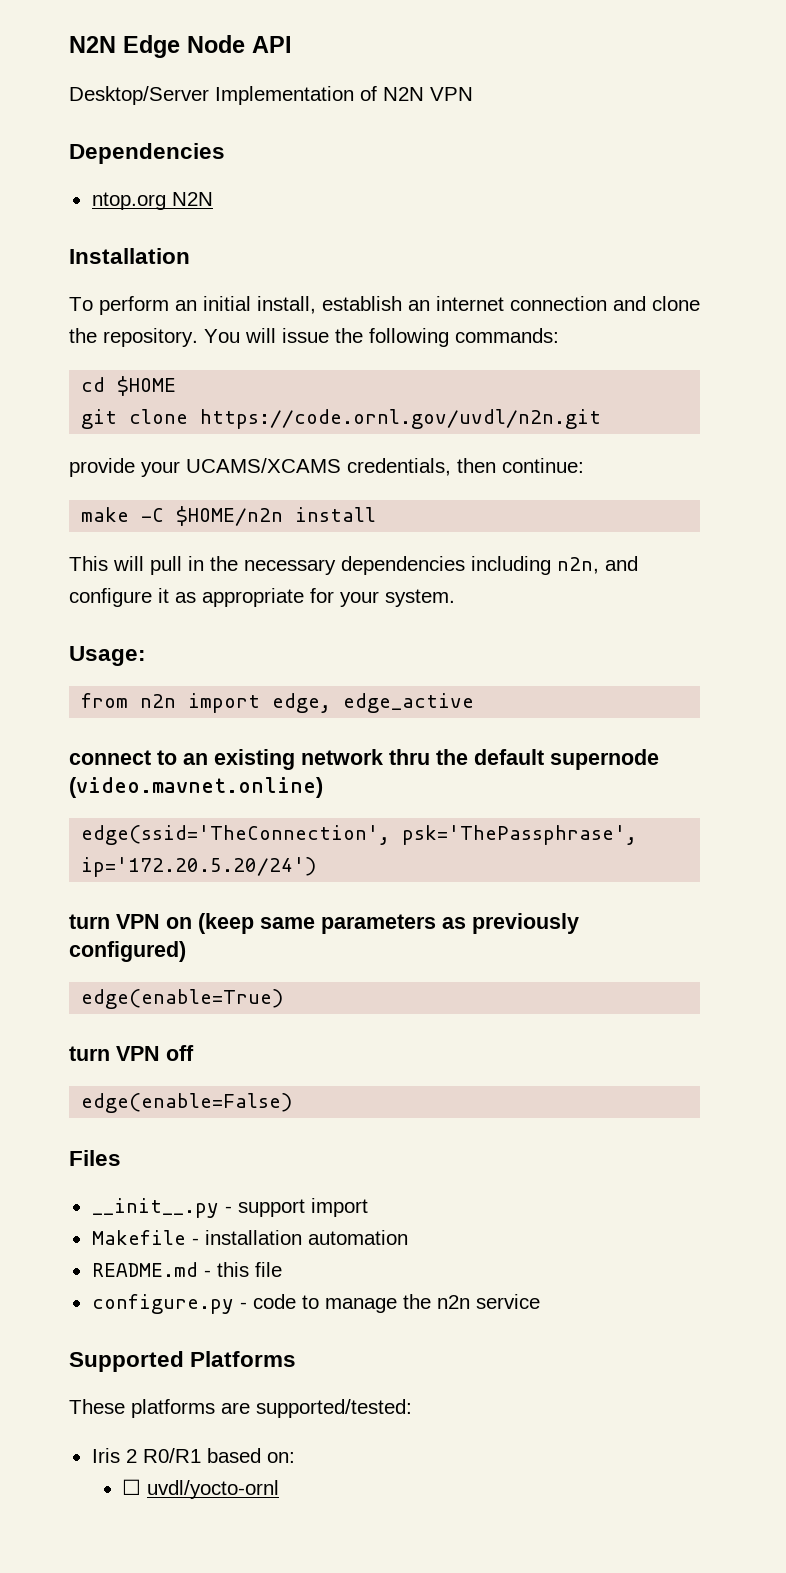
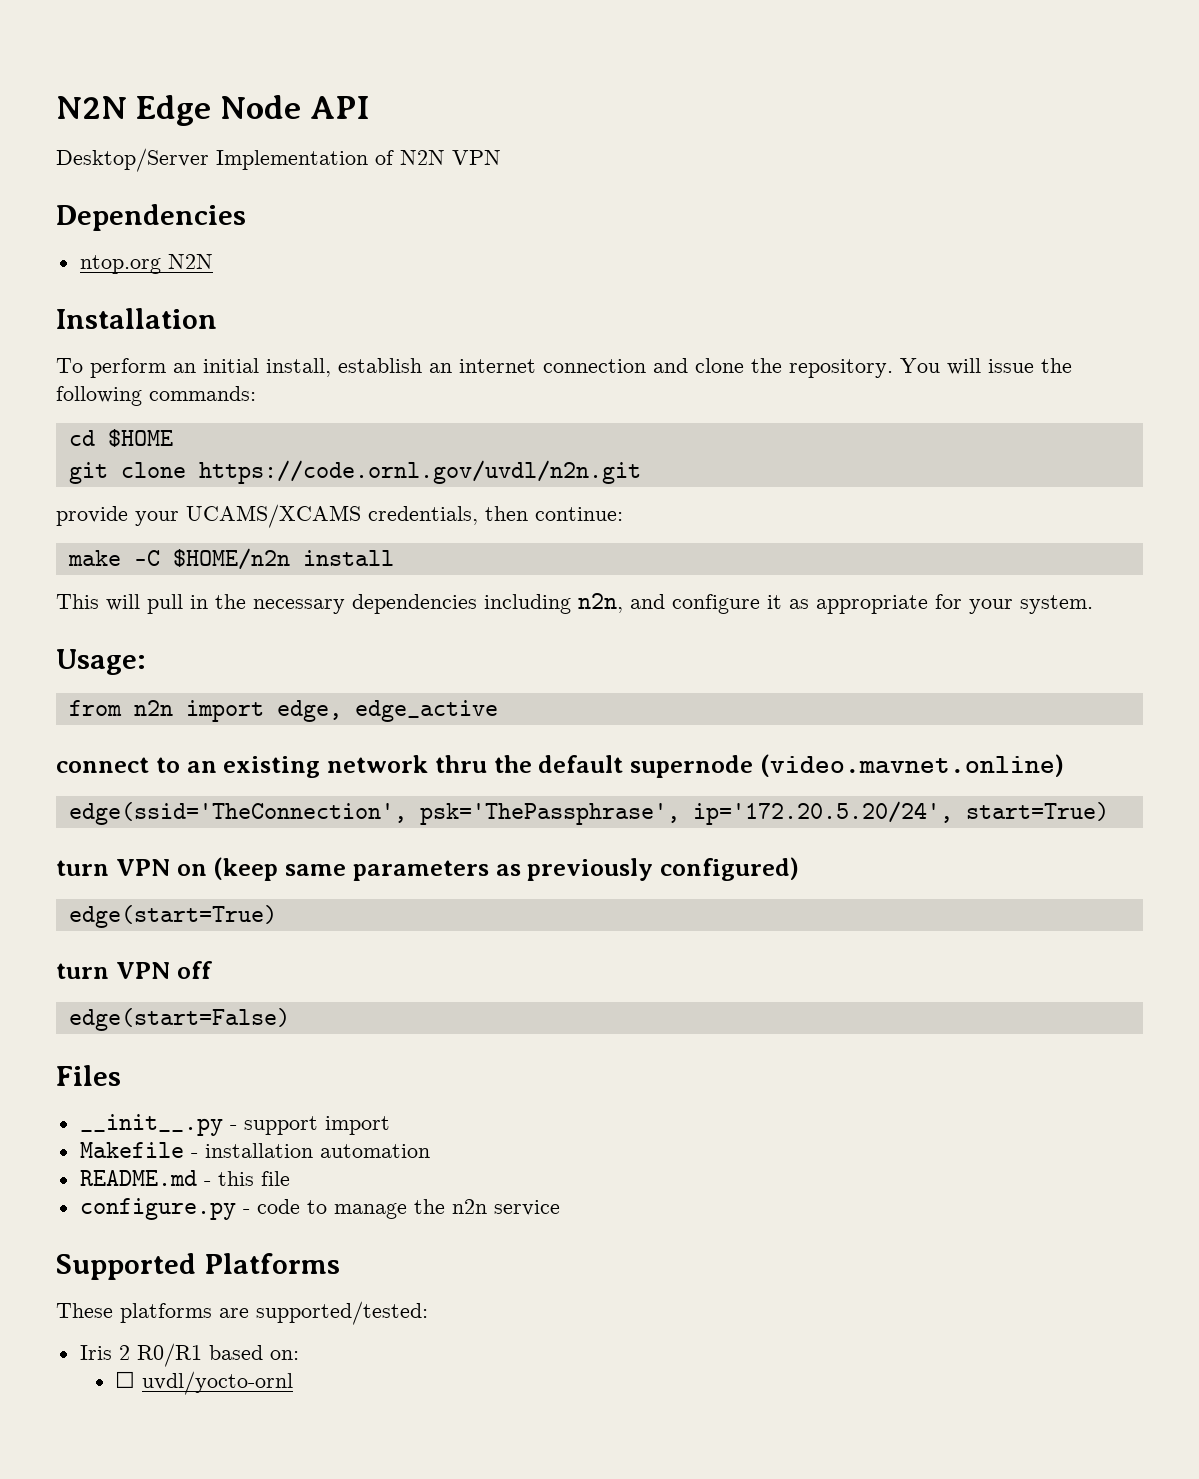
[81,857,317,877] ip='172.20.5.20/24') -> [692,801,1109,825] ip='172.20.5.20/24', start=True)
[81,989,284,1009] edge(enable=True) -> [68,905,277,928] edge(start=True)
[81,1093,293,1113] edge(enable=False) -> [68,1008,290,1031] edge(start=False)

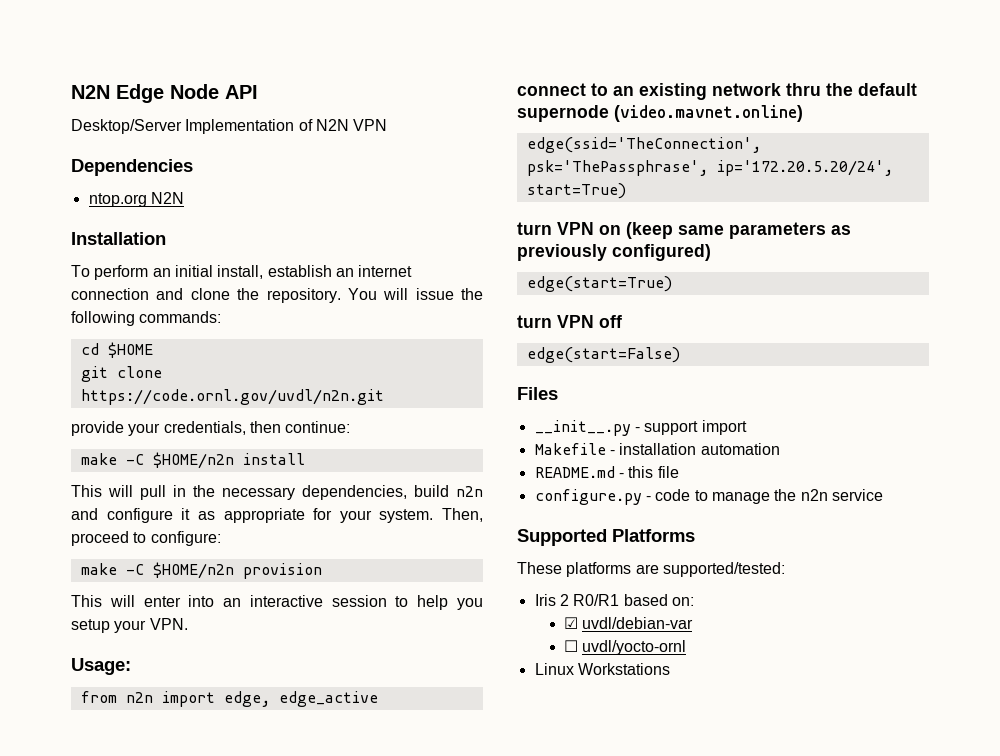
[186,504,361,528] UCAMS/XCAMS -> (161, 429) none
[352,593,623,614] dependencies including n2n, -> [302,485,483,500] dependencies, build n2n
(1093, 604) none -> [442,508,483,522] [71,531,221,546] [80,562,322,579] [71,595,483,610] [71,618,188,633] Then, proceed to configure: // make -C $HOME/n2n provision // This will enter into an interactive session to help you setup your VPN.
(299, 1355) none -> [564,617,694,629] // ☑ uvdl/debian-var
(294, 1383) none -> [534,663,670,675] // Linux Workstations

